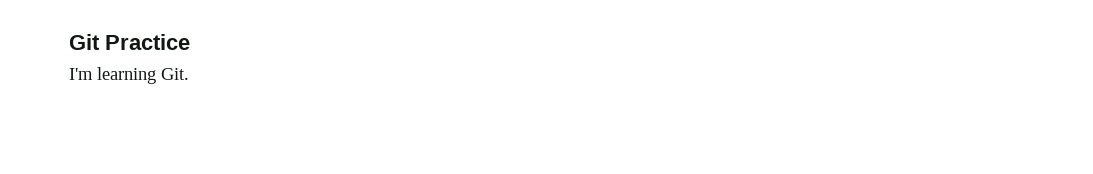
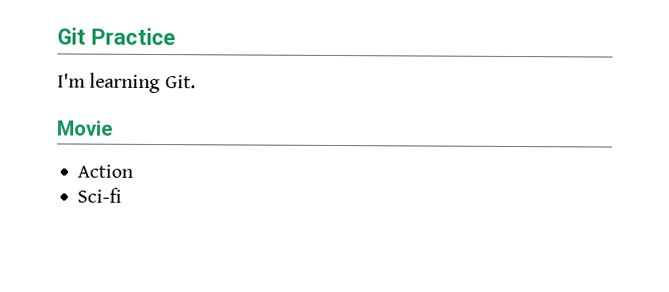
(189, 74) none -> [57,120,113,136] [77,164,134,178] [77,187,123,203] // Movie // Action // Sci-fi

